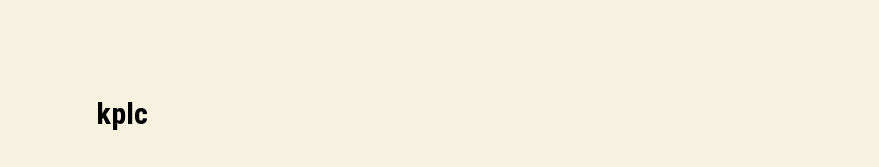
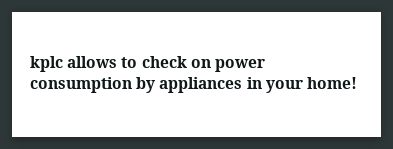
(148, 116) none -> [67,56,265,72] [30,77,357,93] allows to check on power consumption by appliances in your home!

